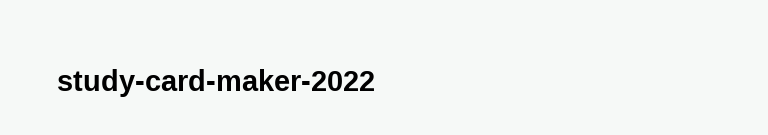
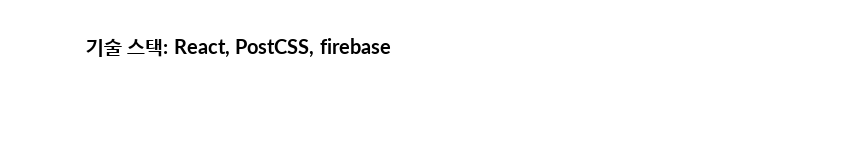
[57,69,375,97] study-card-maker-2022 -> [86,38,391,58] 기술 스택: React, PostCSS, firebase

